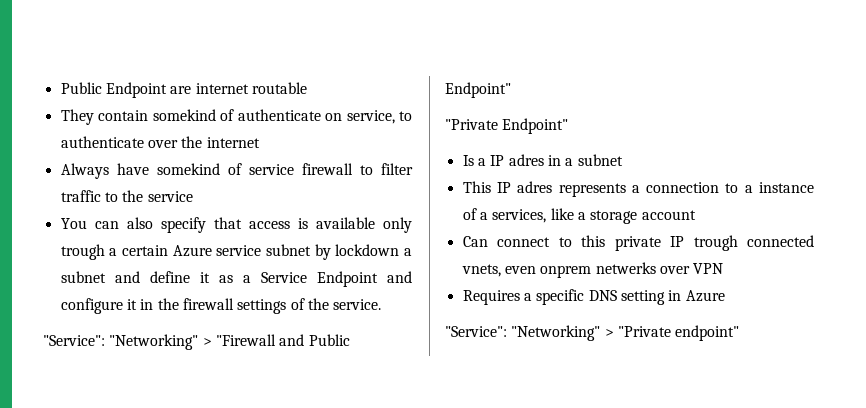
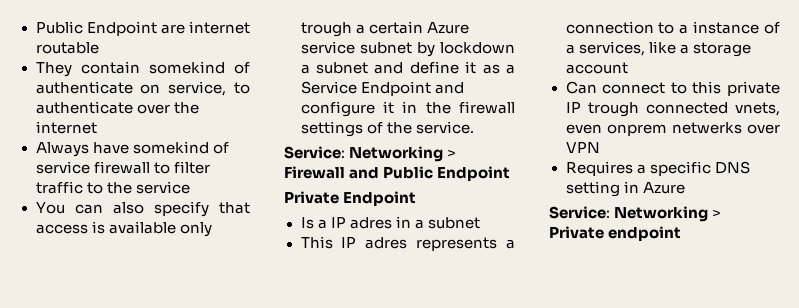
[43,334,350,350] [445,82,511,98] [445,118,569,134] "Service": "Networking" > "Firewall and Public Endpoint" // "Private Endpoint" -> [284,146,457,162] [284,166,511,181] [284,191,417,206] Service: Networking > Firewall and Public Endpoint // Private Endpoint
[445,325,740,341] "Service": "Networking" > "Private endpoint" -> [549,206,722,222] [549,226,682,241] Service: Networking > Private endpoint

